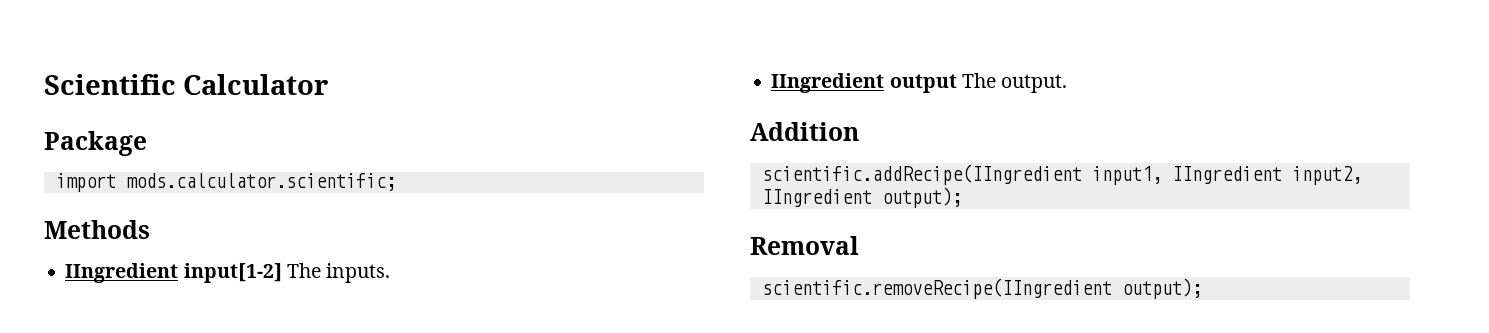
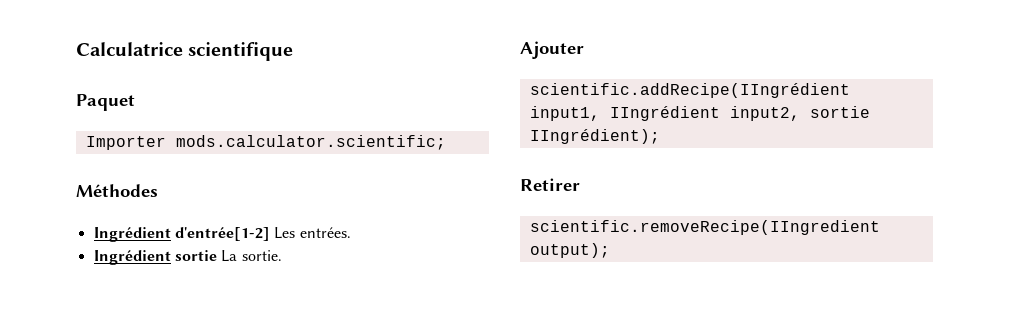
[44,74,329,95] [44,131,147,156] [55,173,396,192] [44,220,150,239] [65,263,391,283] [771,73,1068,93] [750,122,859,141] [761,164,1362,185] [761,187,962,208] [750,236,859,255] Scientific Calculator // Package // import mods.calculator.scientific; // Methods // IIngredient input[1-2] The inputs. // IIngredient output The output. // Addition // scientific.addRecipe(IIngredient input1, IIngredient input2, IIngredient output); // Removal -> [76,42,294,61] [76,94,135,111] [85,135,446,150] [76,184,158,197] [93,227,351,242] [93,250,282,265] [520,41,584,59] [529,83,850,98] [529,106,870,121] [529,129,660,144] [520,178,580,191] Calculatrice scientifique // Paquet // Importer mods.calculator.scientific; // Méthodes // Ingrédient d'entrée[1-2] Les entrées. // Ingrédient sortie La sortie. // Ajouter // scientific.addRecipe(IIngrédient input1, IIngrédient input2, sortie IIngrédient); // Retirer

